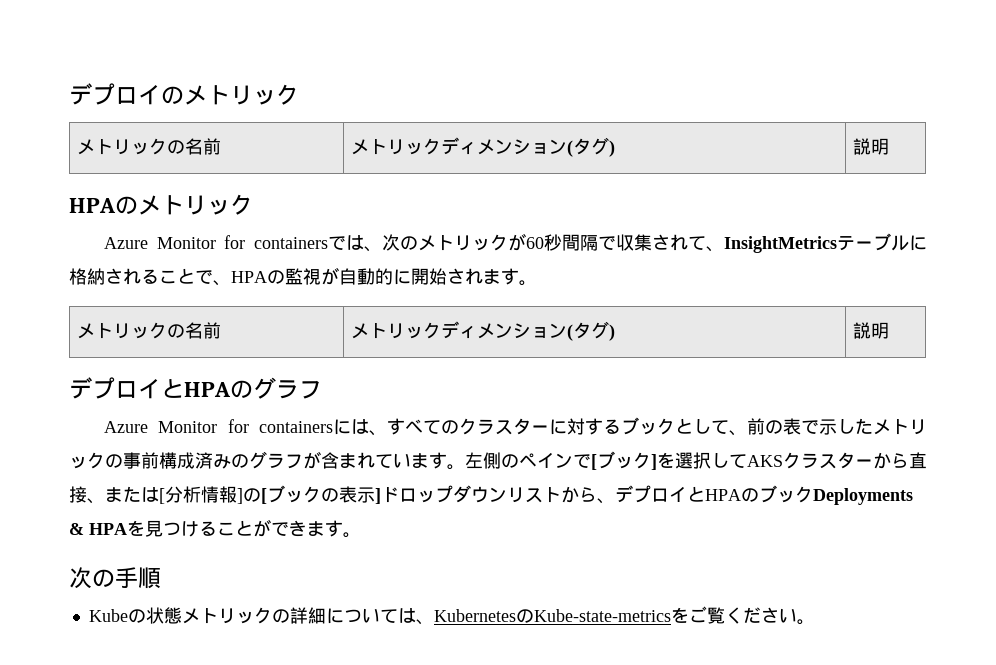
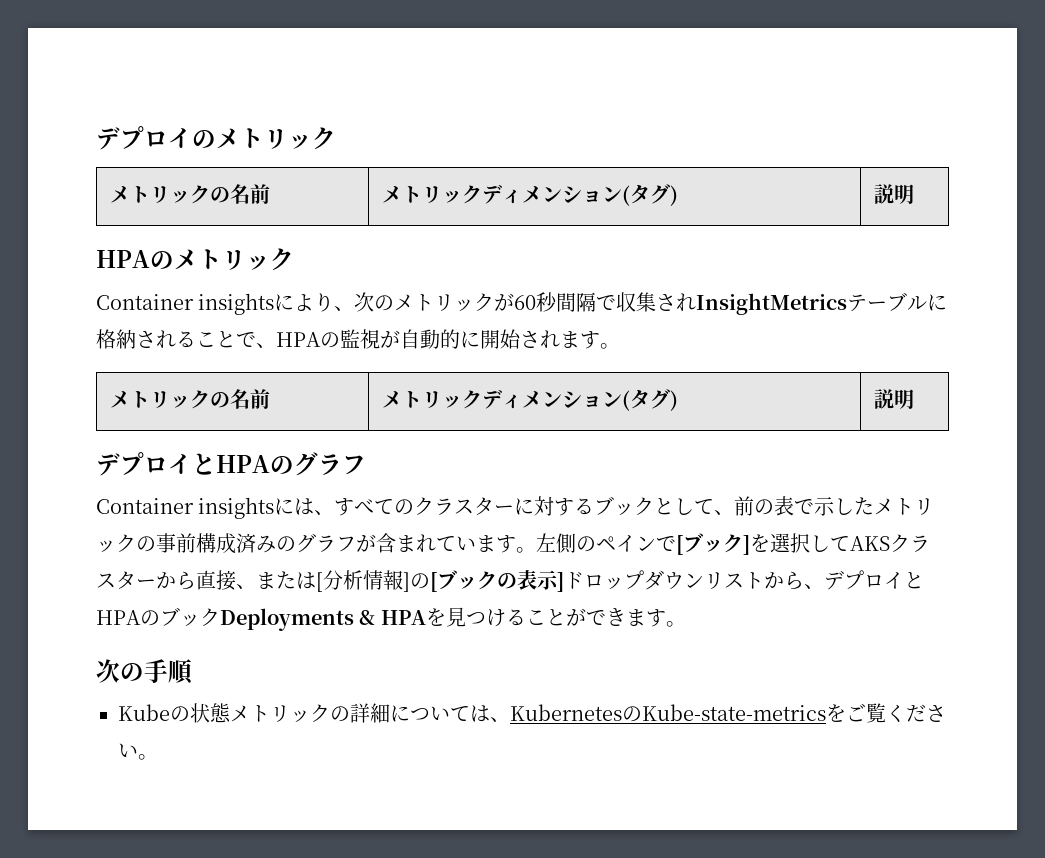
[103,235,364,250] Azure Monitor for containersでは -> [96,293,335,315] Container insightsにより
[688,236,724,252] て、 -> (697, 302) none
[103,419,333,433] Azure Monitor for containers -> [96,497,275,519] Container insights

